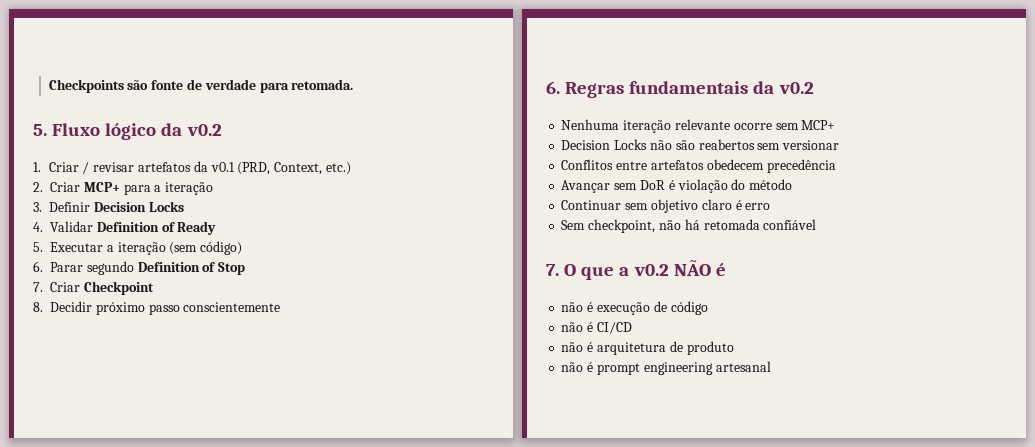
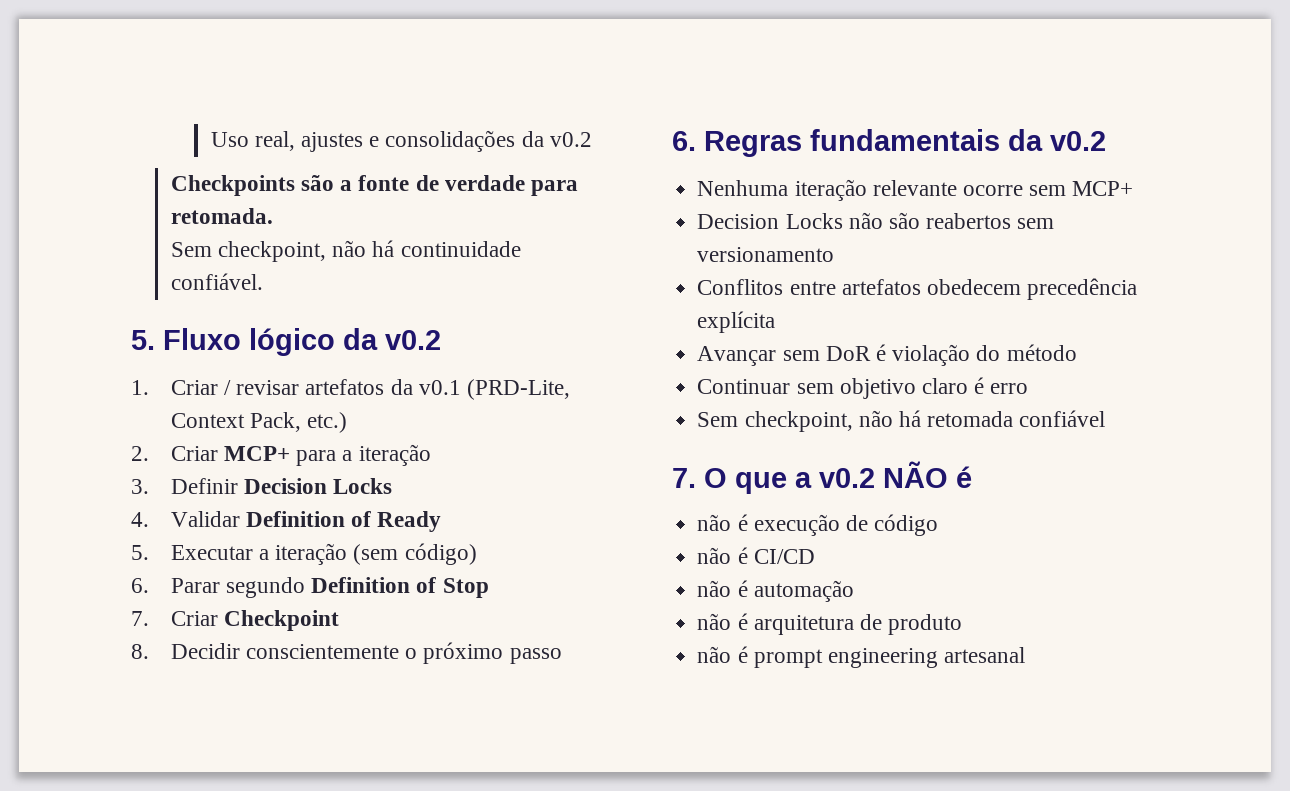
(48, 86) none -> [210,130,592,152] Uso real, ajustes e consolidações da v0.2 //
(149, 85) none -> [340,180,353,191] a
(354, 84) none -> [170,240,521,262] [170,273,263,290] // Sem checkpoint, não há continuidade confiável.
[237,162,323,175] (PRD, Context, -> [467,379,571,400] [170,412,301,432] (PRD-Lite, Context Pack,
(92, 306) none -> [245,644,418,659] conscientemente o
[183,302,281,312] conscientemente -> (562, 656) none
[782,140,840,150] versionar -> [697,247,835,262] versionamento
(836, 166) none -> [697,311,776,333] explícita
(632, 328) none -> [697,580,854,602] // não é automação

